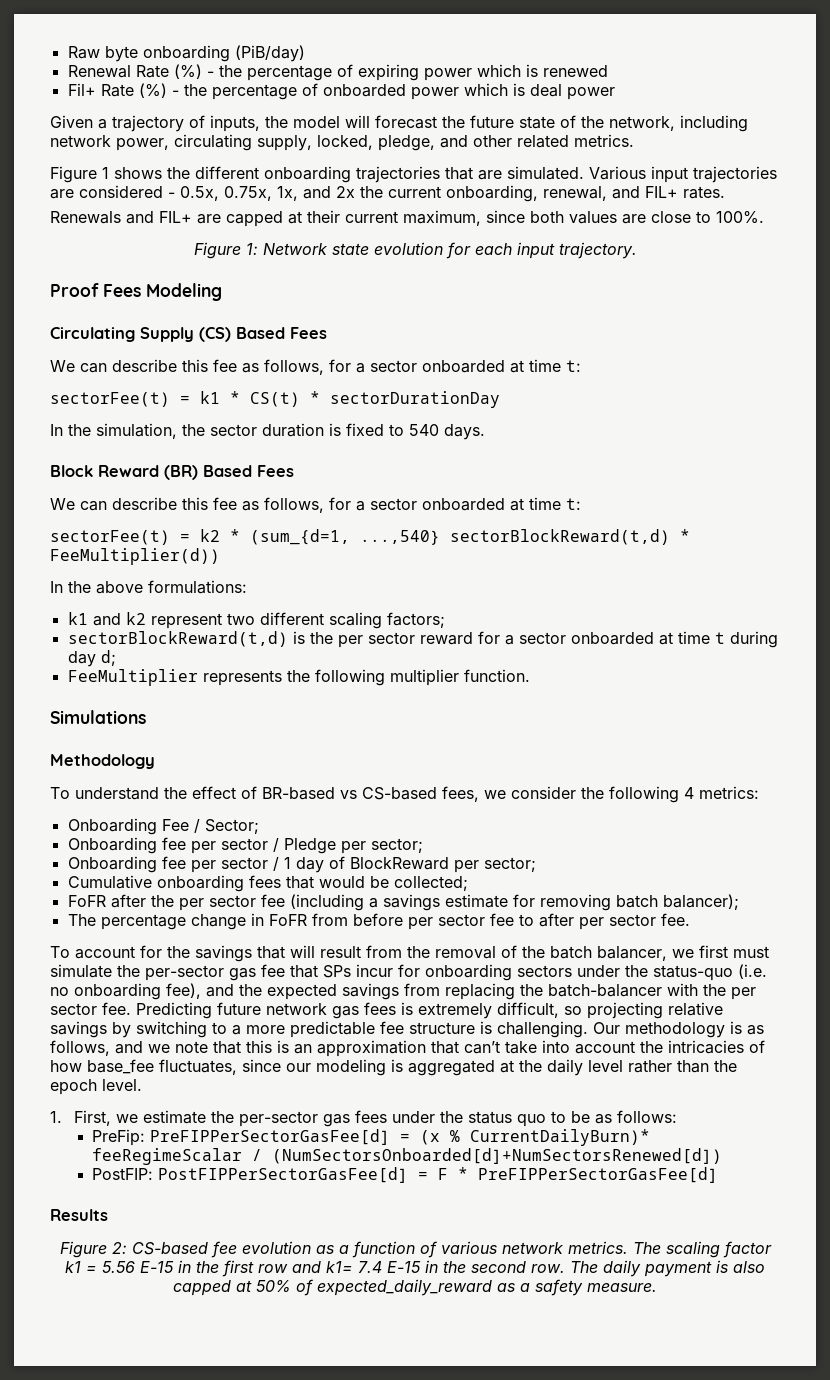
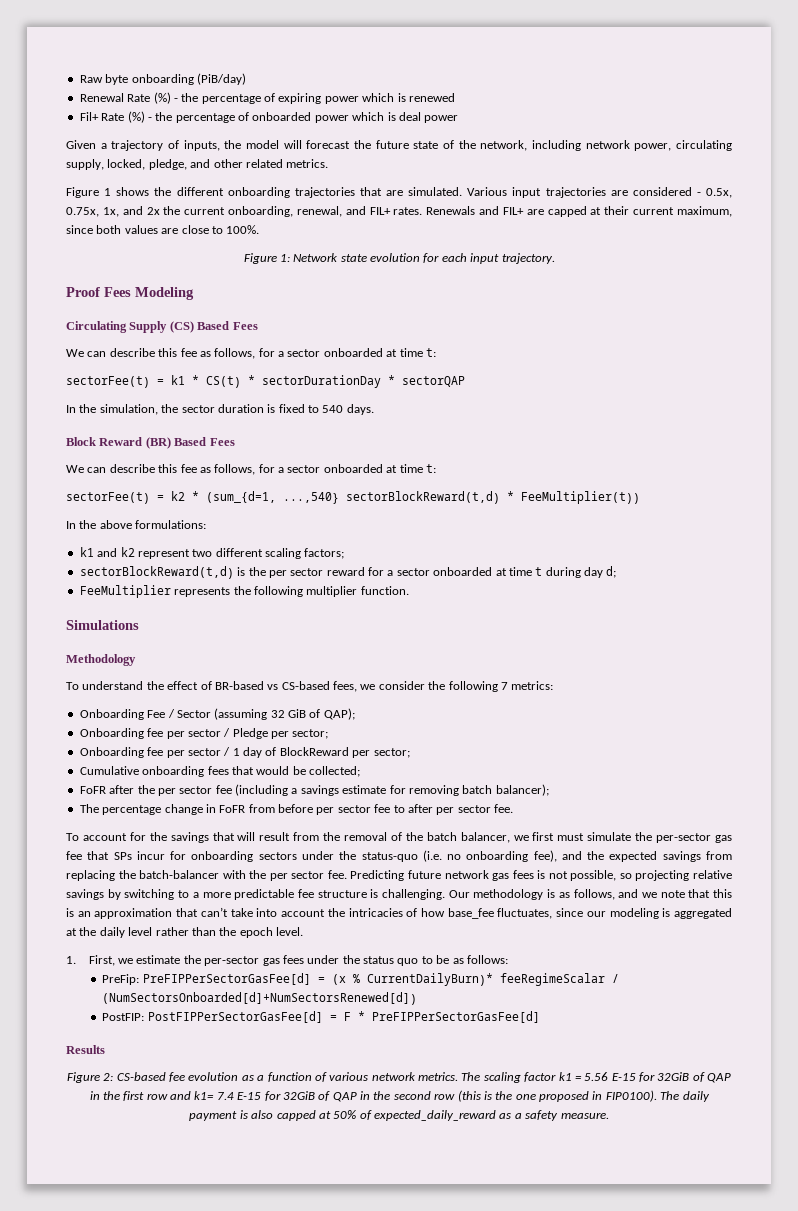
(725, 192) // -> (423, 211) none
(500, 399) none -> [388,375,465,387] * sectorQAP
[50,548,220,565] FeeMultiplier(d)) -> [521,491,640,504] FeeMultiplier(t))
[684,787,694,799] 4 -> [500,682,508,690] 7
[204,819,259,834] Sector; -> [176,708,355,720] Sector (assuming 32 GiB of QAP);
[418,1002,559,1019] extremely difficult, -> [548,870,617,881] not possible,
(174, 1267) none -> [639,1072,732,1083] for 32GiB of QAP
[425,1260,565,1273] in the second row. -> [264,1090,657,1102] for 32GiB of QAP in the second row (this is the one proposed in FIP0100).

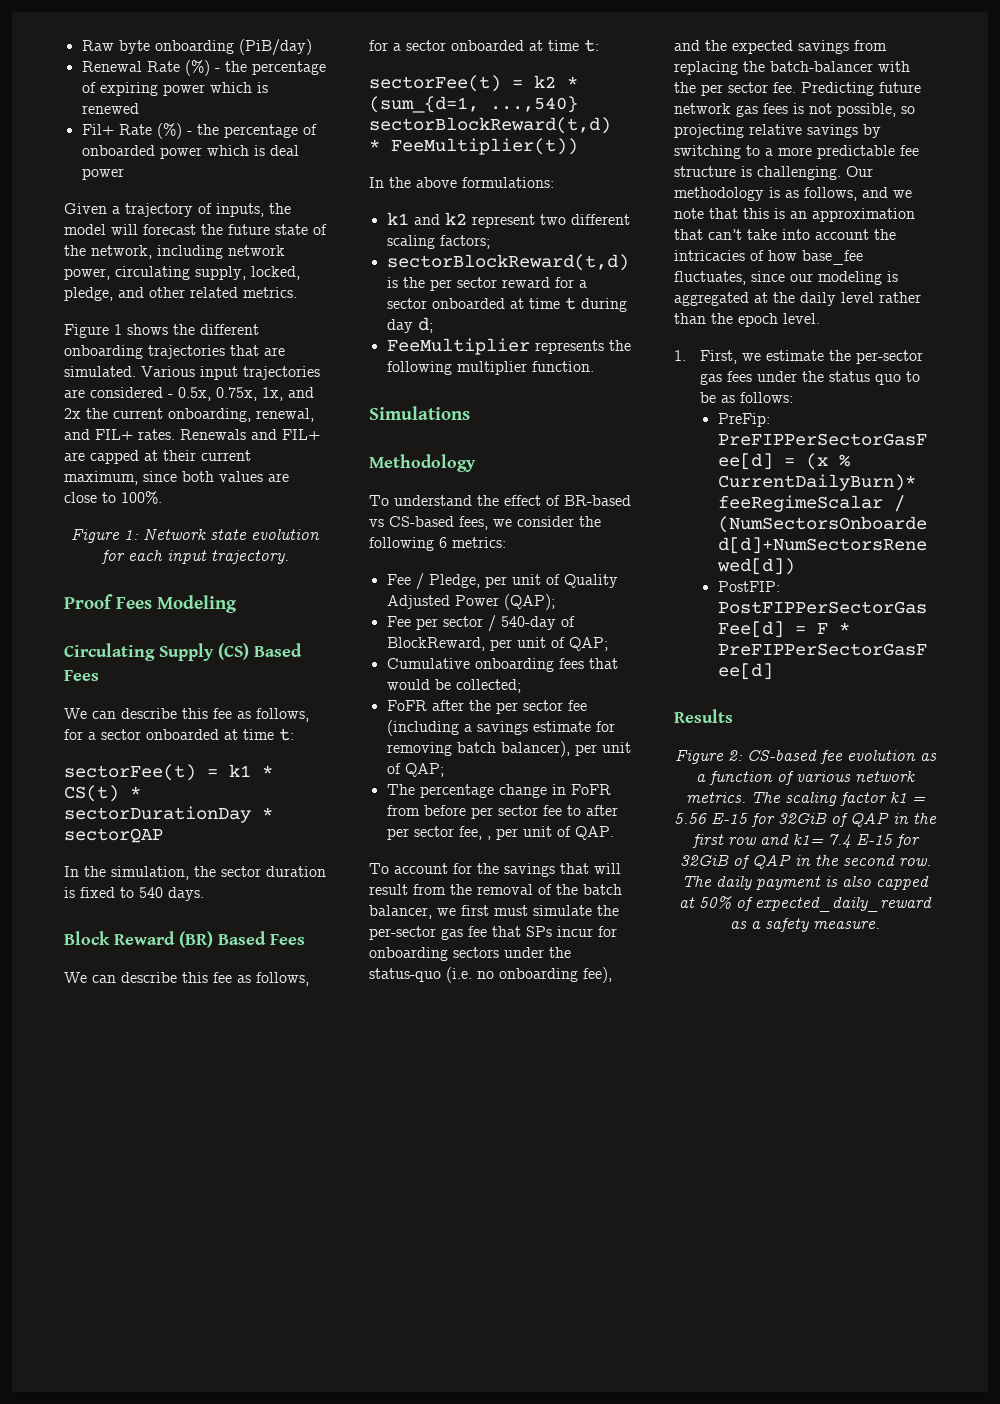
[500,682,508,690] 7 -> [439,537,447,548] 6
[79,709,144,720] Onboarding -> (506, 542) none
[176,708,355,720] [79,728,329,739] [79,747,410,758] Sector (assuming 32 GiB of QAP); // Onboarding fee per sector / Pledge per sector; // Onboarding fee per sector / 1 day of BlockReward per sector; -> [428,574,618,588] [386,594,555,610] [386,615,575,632] [386,637,608,651] Pledge, per unit of Quality Adjusted Power (QAP); // Fee per sector / 540-day of BlockReward, per unit of QAP;
[495,784,549,796] balancer); -> [500,741,631,757] [386,763,444,777] balancer), per unit of QAP;
[494,804,513,813] fee. -> [458,826,614,840] fee, , per unit of QAP.
[434,1090,657,1102] row (this is the one proposed in FIP0100). -> [898,858,931,866] row.

